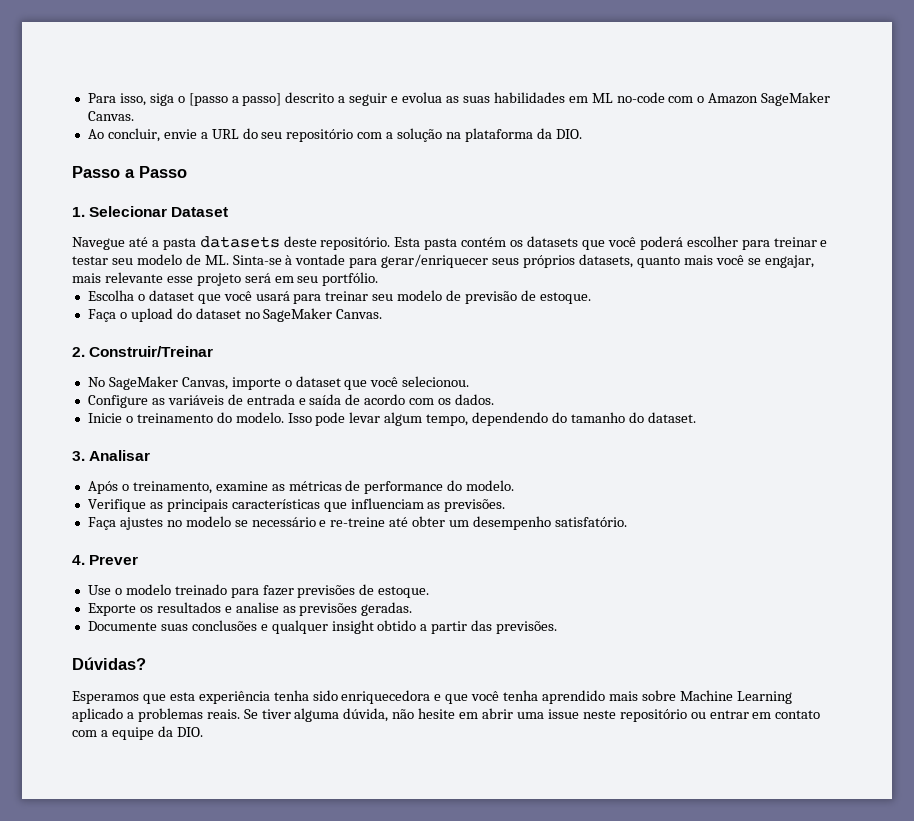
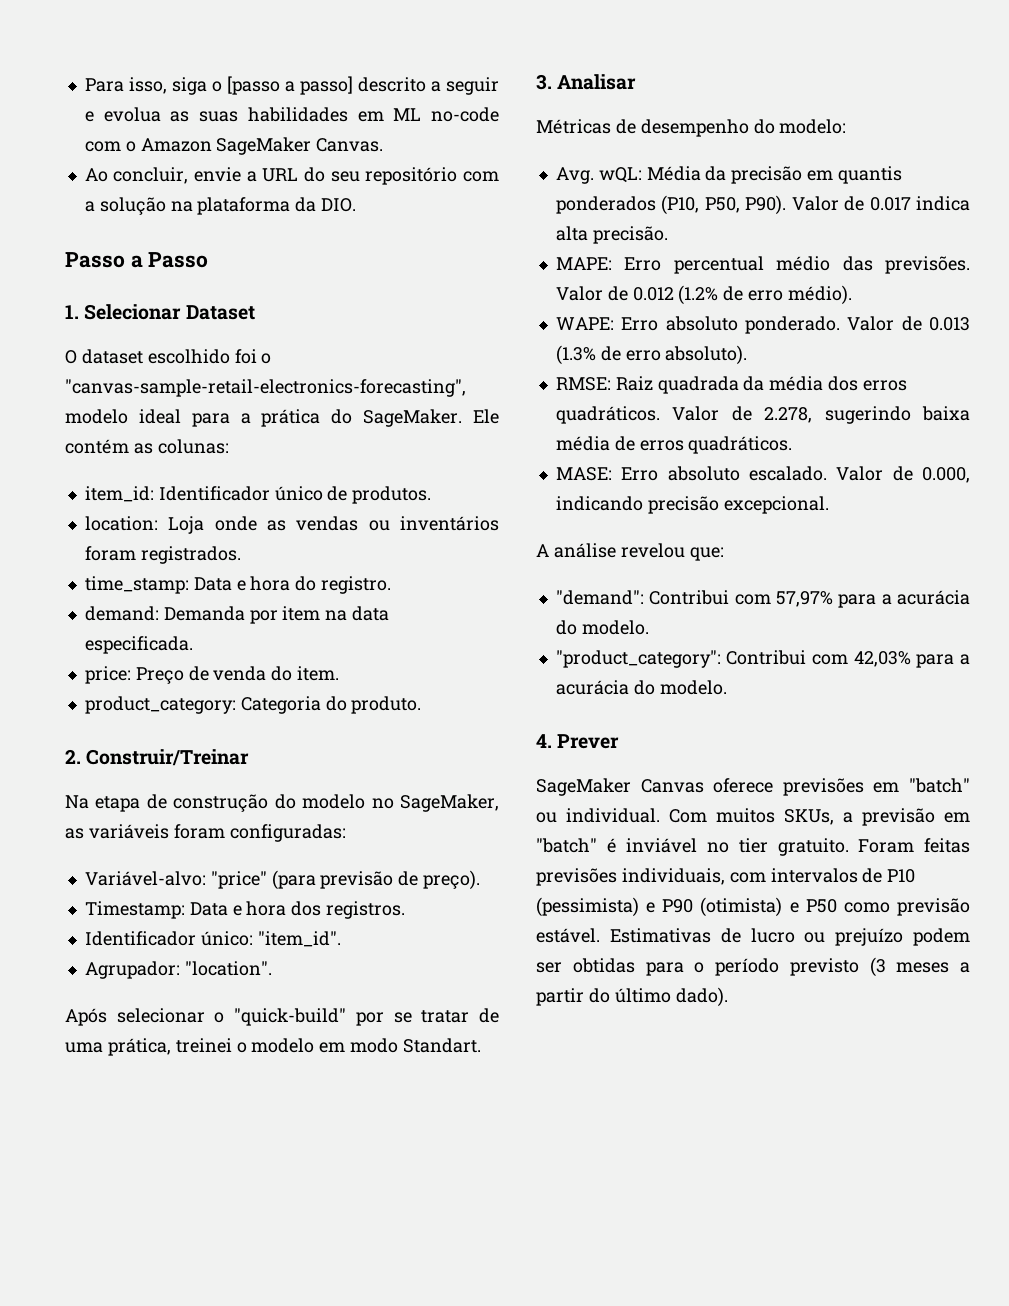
[72,236,828,250] [72,254,814,268] [72,272,379,286] [87,290,591,304] [87,308,383,322] [72,346,214,357] [87,376,470,390] [87,394,495,408] [87,412,696,426] [72,450,151,461] [87,480,515,494] [87,498,506,512] [87,516,627,530] [72,555,139,565] [87,584,430,598] [87,602,413,616] [87,620,558,634] [72,657,146,670] [72,690,792,704] [72,708,821,722] [72,726,203,740] Navegue até a pasta datasets deste repositório. Esta pasta contém os datasets que você poderá escolher para treinar e testar seu modelo de ML. Sinta-se à vontade para gerar/enriquecer seus próprios datasets, quanto mais você se engajar, mais relevante esse projeto será em seu portfólio. // Escolha o dataset que você usará para treinar seu modelo de previsão de estoque. // Faça o upload do dataset no SageMaker Canvas. // 2. Construir/Treinar // No SageMaker Canvas, importe o dataset que você selecionou. // Configure as variáveis de entrada e saída de acordo com os dados. // Inicie o treinamento do modelo. Isso pode levar algum tempo, dependendo do tamanho do dataset. // 3. Analisar // Após o treinamento, examine as métricas de performance do modelo. // Verifique as principais características que influenciam as previsões. // Faça ajustes no modelo se necessário e re-treine até obter um desempenho satisfatório. // 4. Prever // Use o modelo treinado para fazer previsões de estoque. // Exporte os resultados e analise as previsões geradas. // Documente suas conclusões e qualquer insight obtido a partir das previsões. // Dúvidas? // Esperamos que esta experiência tenha sido enriquecedora e que você tenha aprendido mais sobre Machine Learning aplicado a problemas reais. Se tiver alguma dúvida, não hesite em abrir uma issue neste repositório ou entrar em contato com a equipe da DIO. -> [65,349,272,364] [65,379,466,397] [65,409,500,427] [65,439,229,454] [84,486,432,504] [84,516,500,534] [84,546,241,564] [84,576,392,594] [84,606,390,624] [84,636,193,654] [84,666,340,684] [84,696,422,714] [65,749,250,766] [65,794,500,812] [65,824,346,842] [84,870,481,890] [84,901,406,919] [84,931,341,947] [84,961,272,979] [65,1008,500,1026] [65,1038,482,1056] [536,74,637,90] [536,119,847,137] [555,166,902,184] [555,195,970,215] [555,226,668,244] [555,256,970,274] [555,285,852,305] [555,316,970,334] [555,345,748,365] [555,376,907,394] [555,406,970,424] [555,436,793,454] [555,466,970,483] [555,496,829,514] [536,543,724,561] [555,590,970,608] [555,620,649,635] [555,650,970,668] [555,680,727,695] [536,734,620,749] [536,778,970,796] [536,808,970,826] [536,838,970,856] [536,868,916,886] [536,897,970,917] [536,928,970,946] [536,957,970,977] [536,987,728,1007] O dataset escolhido foi o "canvas-sample-retail-electronics-forecasting", modelo ideal para a prática do SageMaker. Ele contém as colunas: // item_id: Identificador único de produtos. // location: Loja onde as vendas ou inventários foram registrados. // time_stamp: Data e hora do registro. // demand: Demanda por item na data especificada. // price: Preço de venda do item. // product_category: Categoria do produto. // 2. Construir/Treinar // Na etapa de construção do modelo no SageMaker, as variáveis foram configuradas: // Variável-alvo: "price" (para previsão de preço). // Timestamp: Data e hora dos registros. // Identificador único: "item_id". // Agrupador: "location". // Após selecionar o "quick-build" por se tratar de uma prática, treinei o modelo em modo Standart. // 3. Analisar // Métricas de desempenho do modelo: // Avg. wQL: Média da precisão em quantis ponderados (P10, P50, P90). Valor de 0.017 indica alta precisão. // MAPE: Erro percentual médio das previsões. Valor de 0.012 (1.2% de erro médio). // WAPE: Erro absoluto ponderado. Valor de 0.013 (1.3% de erro absoluto). // RMSE: Raiz quadrada da média dos erros quadráticos. Valor de 2.278, sugerindo baixa média de erros quadráticos. // MASE: Erro absoluto escalado. Valor de 0.000, indicando precisão excepcional. // A análise revelou que: // "demand": Contribui com 57,97% para a acurácia do modelo. // "product_category": Contribui com 42,03% para a acurácia do modelo. // 4. Prever // SageMaker Canvas oferece previsões em "batch" ou individual. Com muitos SKUs, a previsão em "batch" é inviável no tier gratuito. Foram feitas previsões individuais, com intervalos de P10 (pessimista) e P90 (otimista) e P50 como previsão estável. Estimativas de lucro ou prejuízo podem ser obtidas para o período previsto (3 meses a partir do último dado).

